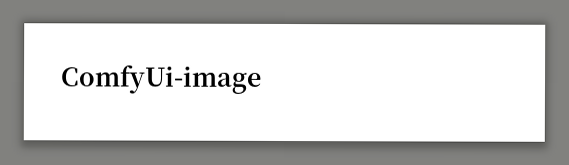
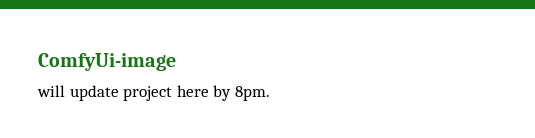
(262, 79) none -> [37,85,270,101] // will update project here by 8pm.

